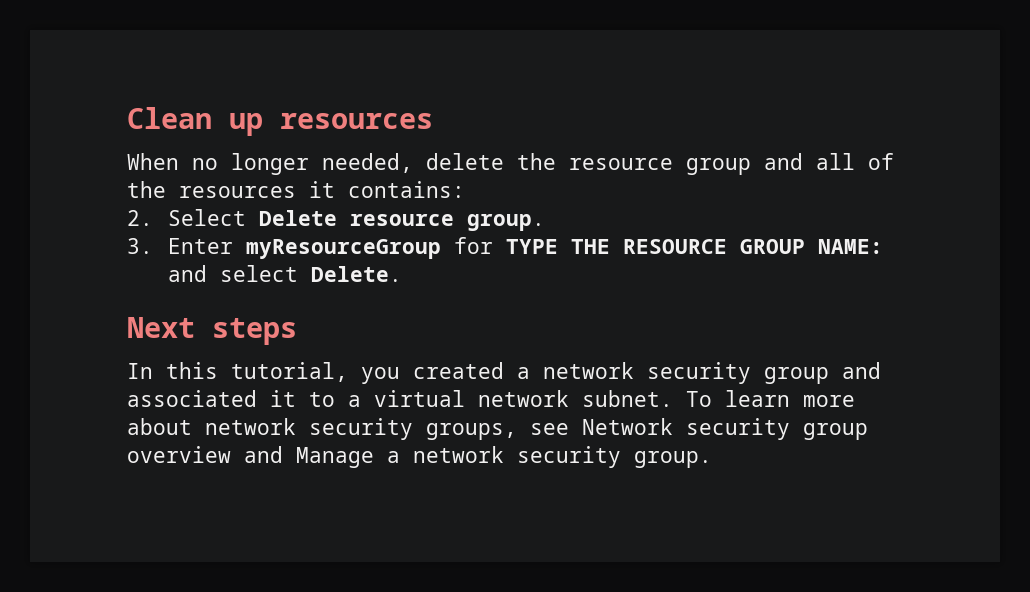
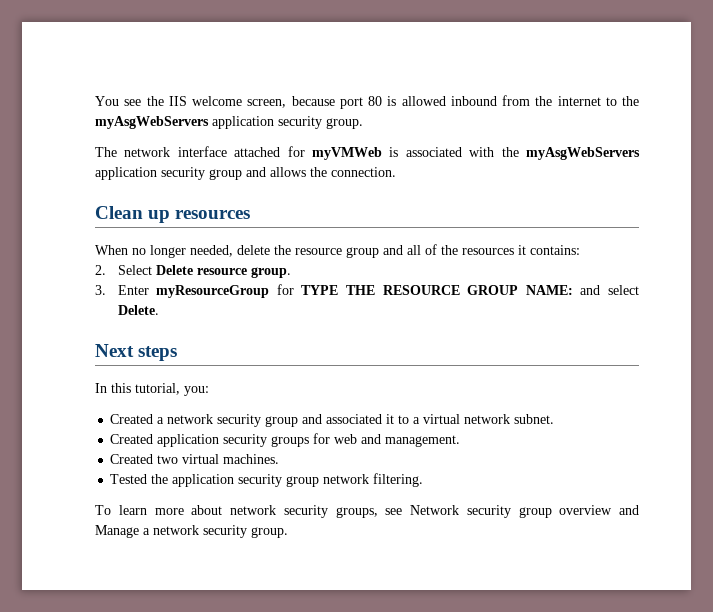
(127, 118) none -> [95,95,639,109] [95,116,363,129] [95,146,640,160] [95,167,396,180] You see the IIS welcome screen, because port 80 is allowed inbound from the internet to the myAsgWebServers application security group. // The network interface attached for myVMWeb is associated with the myAsgWebServers application security group and allows the connection. //
[361,362,504,384] you created -> [184,386,209,396] [110,414,154,424] you: // Created
(673, 398) none -> [110,433,461,447] [110,454,280,464] [110,473,424,487] // Created application security groups for web and management. // Created two virtual machines. // Tested the application security group network filtering. //

